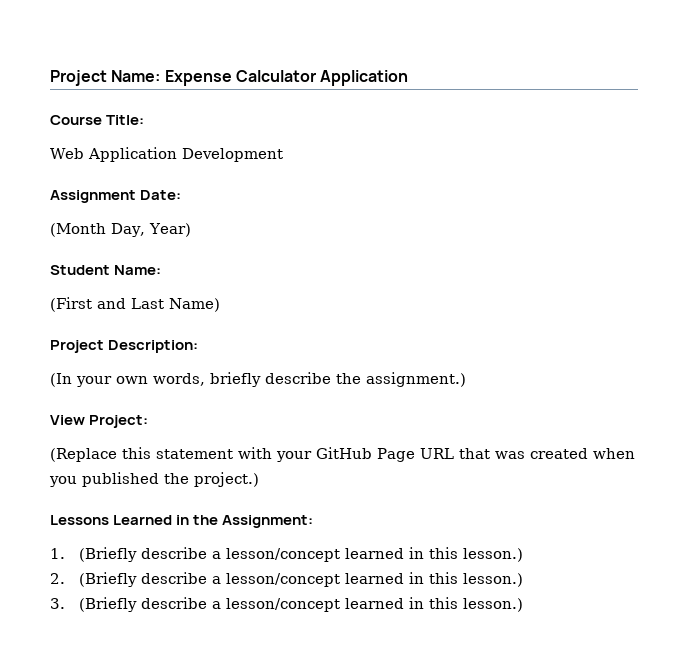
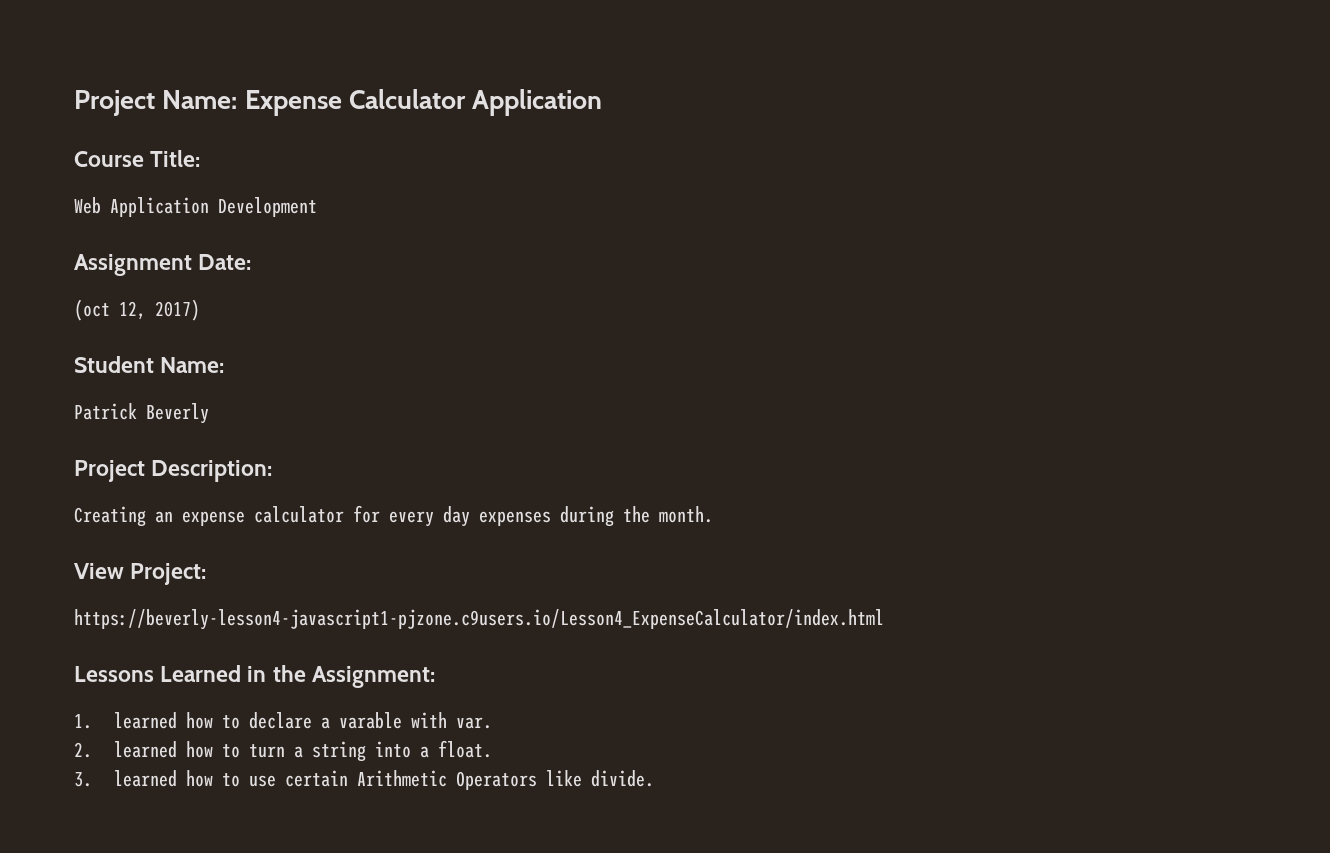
[50,223,191,237] (Month Day, Year) -> [74,299,200,321] (oct 12, 2017)
[50,297,220,312] [50,340,199,353] [50,372,466,387] [50,415,149,428] [50,447,635,462] [49,472,259,487] (First and Last Name) // Project Description: // (In your own words, briefly describe the assignment.) // View Project: // (Replace this statement with your GitHub Page URL that was created when you published the project.) -> [74,403,209,424] [74,460,273,482] [74,505,713,527] [74,563,207,585] [74,609,884,630] Patrick Beverly // Project Description: // Creating an expense calculator for every day expenses during the month. // View Project: // https://beverly-lesson4-javascript1-pjzone.c9users.io/Lesson4_ExpenseCalculator/index.html
[78,547,523,562] [50,572,523,587] [50,597,523,612] (Briefly describe a lesson/concept learned in this lesson.) // 2. (Briefly describe a lesson/concept learned in this lesson.) // 3. (Briefly describe a lesson/concept learned in this lesson.) -> [113,712,492,729] [74,740,492,762] [74,770,654,790] learned how to declare a varable with var. // 2. learned how to turn a string into a float. // 3. learned how to use certain Arithmetic Operators like divide.

